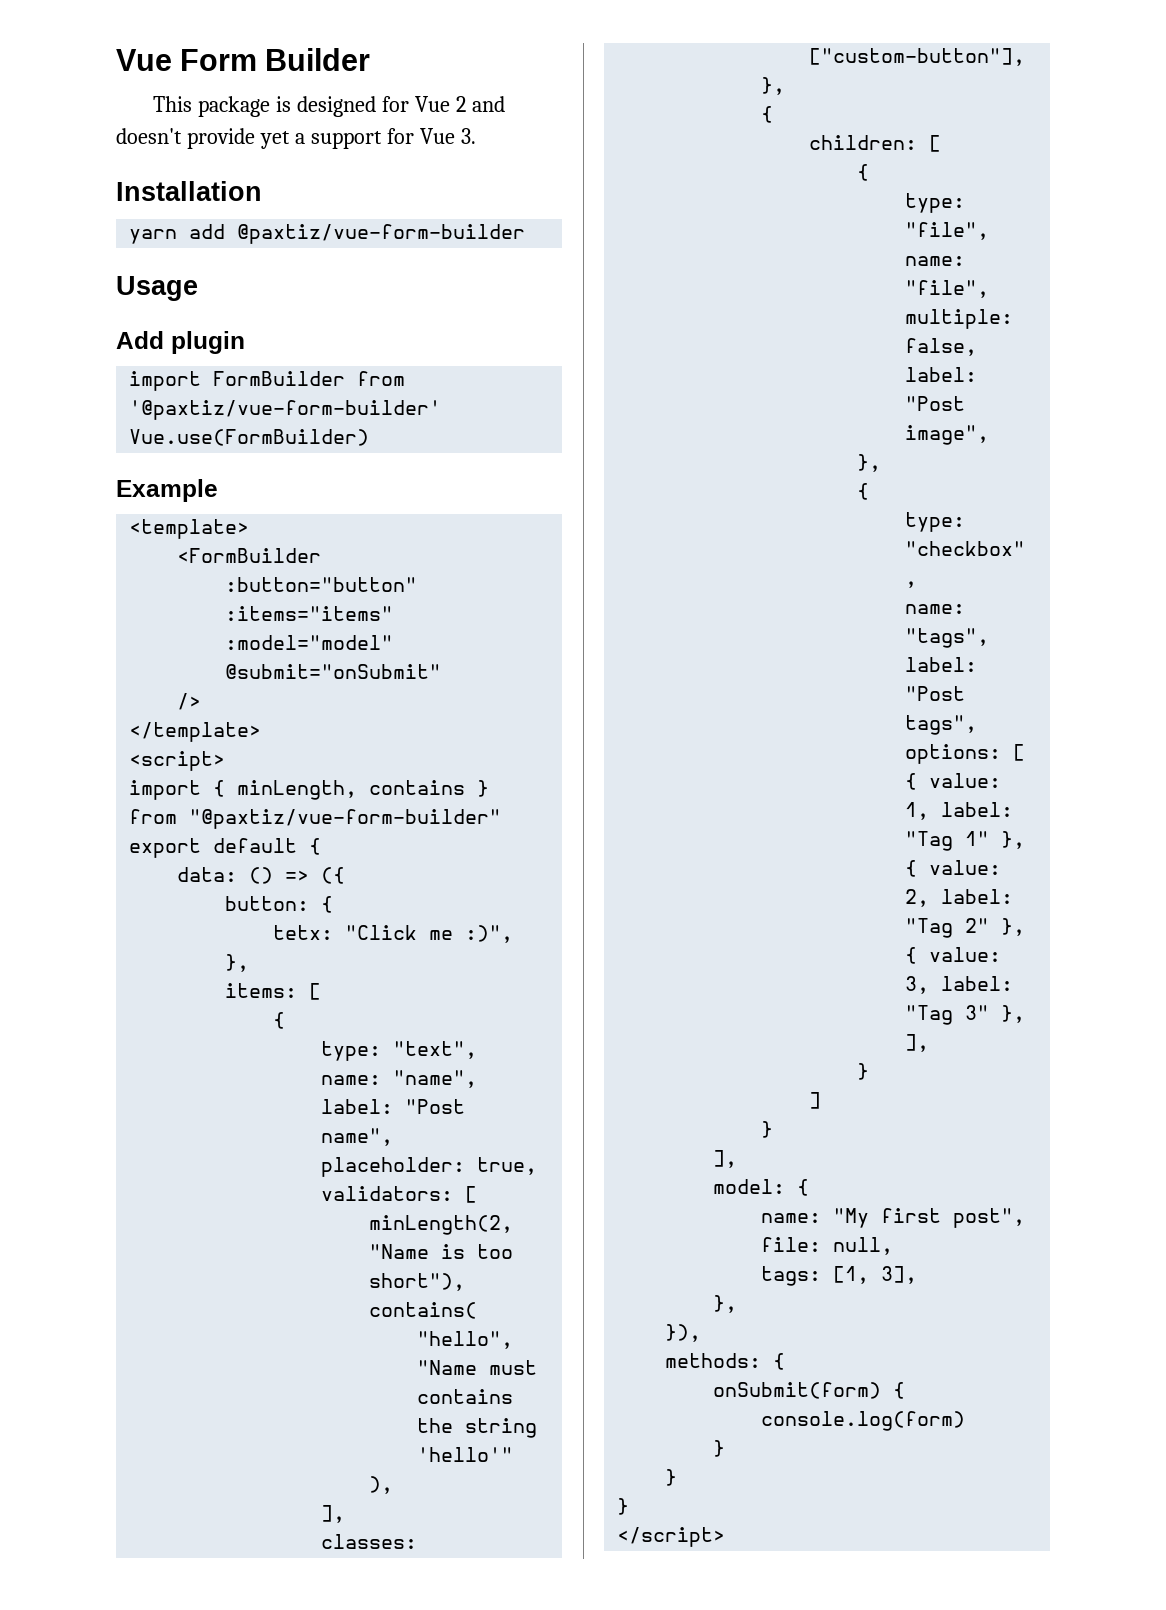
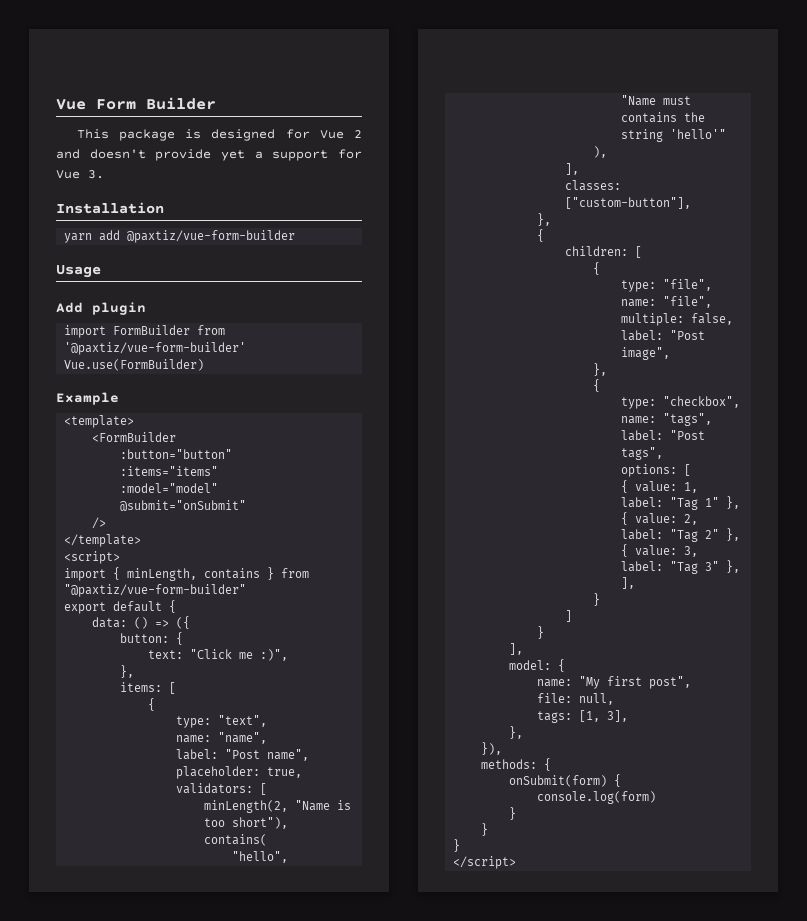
[273,925,334,940] tetx: -> [148,650,184,659] text:

